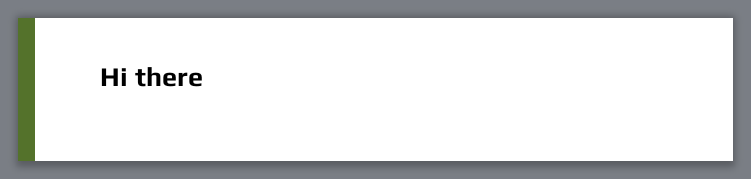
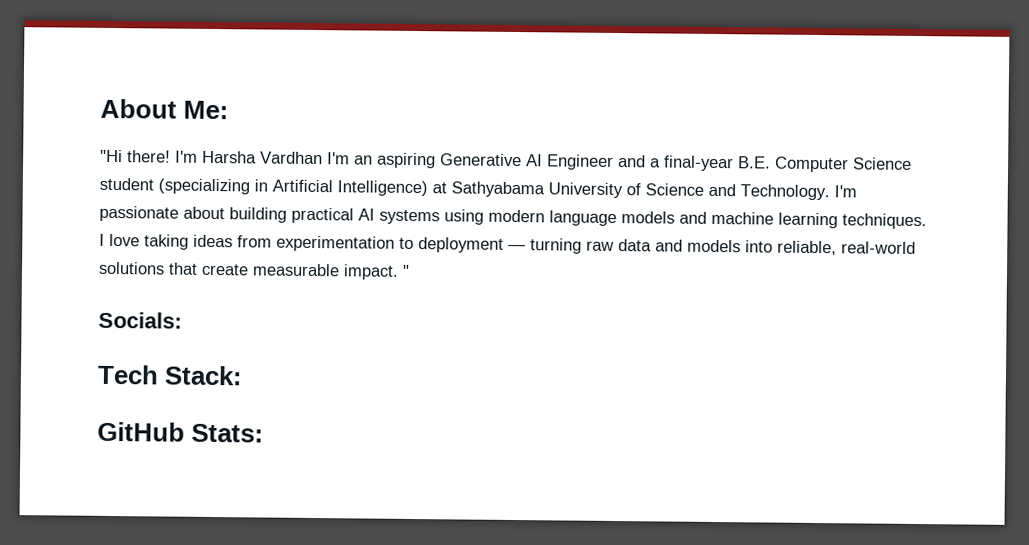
[100,67,204,87] Hi there -> [100,98,230,120] [100,149,912,173] [99,177,857,201] [99,205,927,230] [99,233,916,256] [98,261,410,280] [98,311,182,329] [97,364,244,386] [97,421,265,443] About Me: // "Hi there! I'm Harsha Vardhan I'm an aspiring Generative AI Engineer and a final-year B.E. Computer Science student (specializing in Artificial Intelligence) at Sathyabama University of Science and Technology. I'm passionate about building practical AI systems using modern language models and machine learning techniques. I love taking ideas from experimentation to deployment — turning raw data and models into reliable, real-world solutions that create measurable impact. " // Socials: // Tech Stack: // GitHub Stats:

